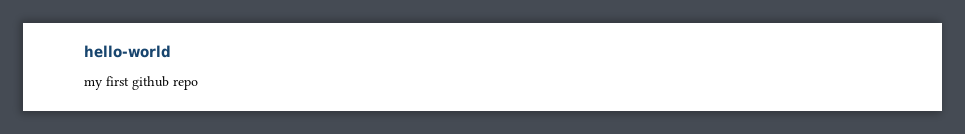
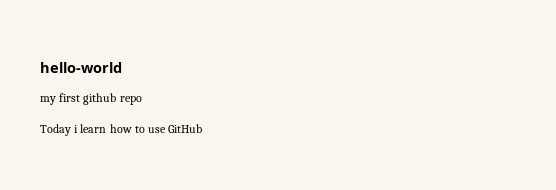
(198, 84) none -> [40,124,203,136] // Today i learn how to use GitHub

